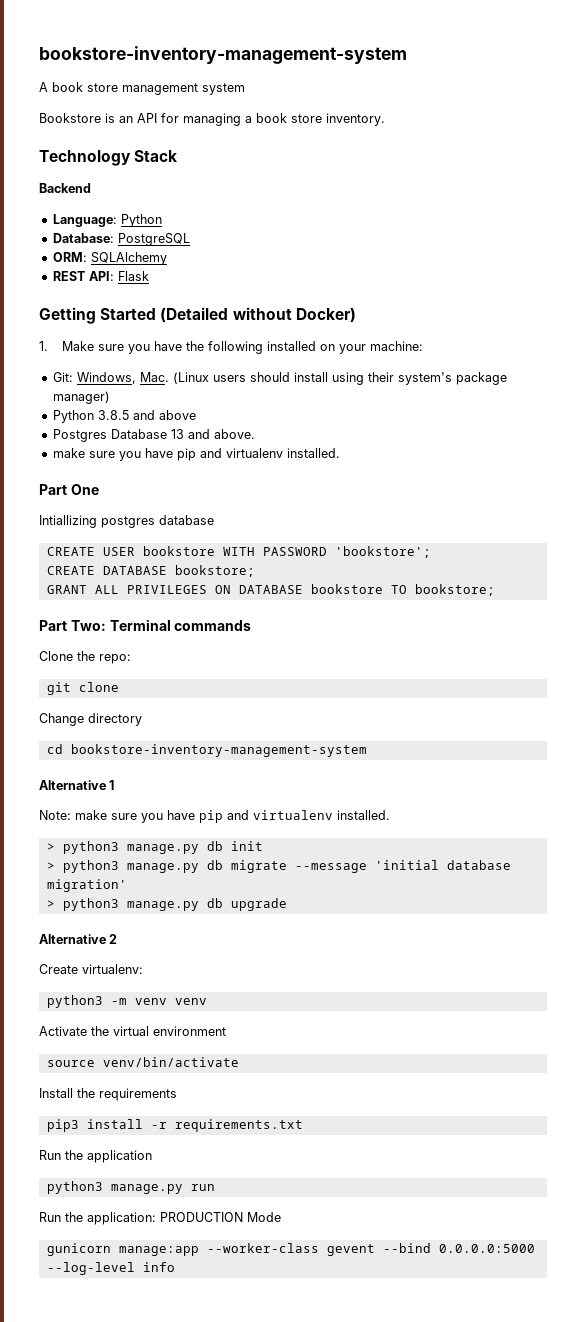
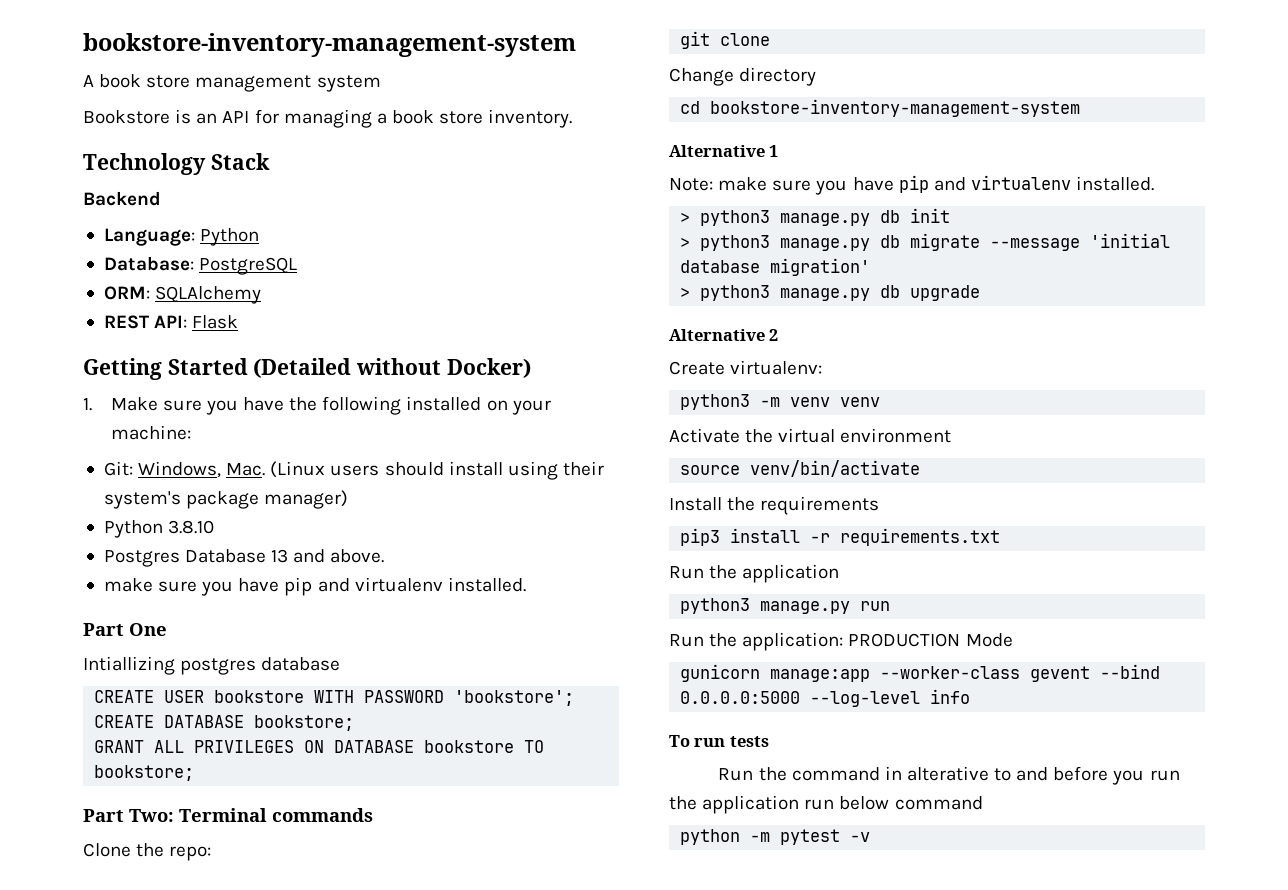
[97,410,196,420] 3.8.5 and above -> [168,520,215,534] 3.8.10
(175, 1267) none -> [669,735,769,747] [718,766,1180,785] [669,795,983,814] [680,829,871,845] // To run tests // Run the command in alterative to and before you run the application run below command // python -m pytest -v

